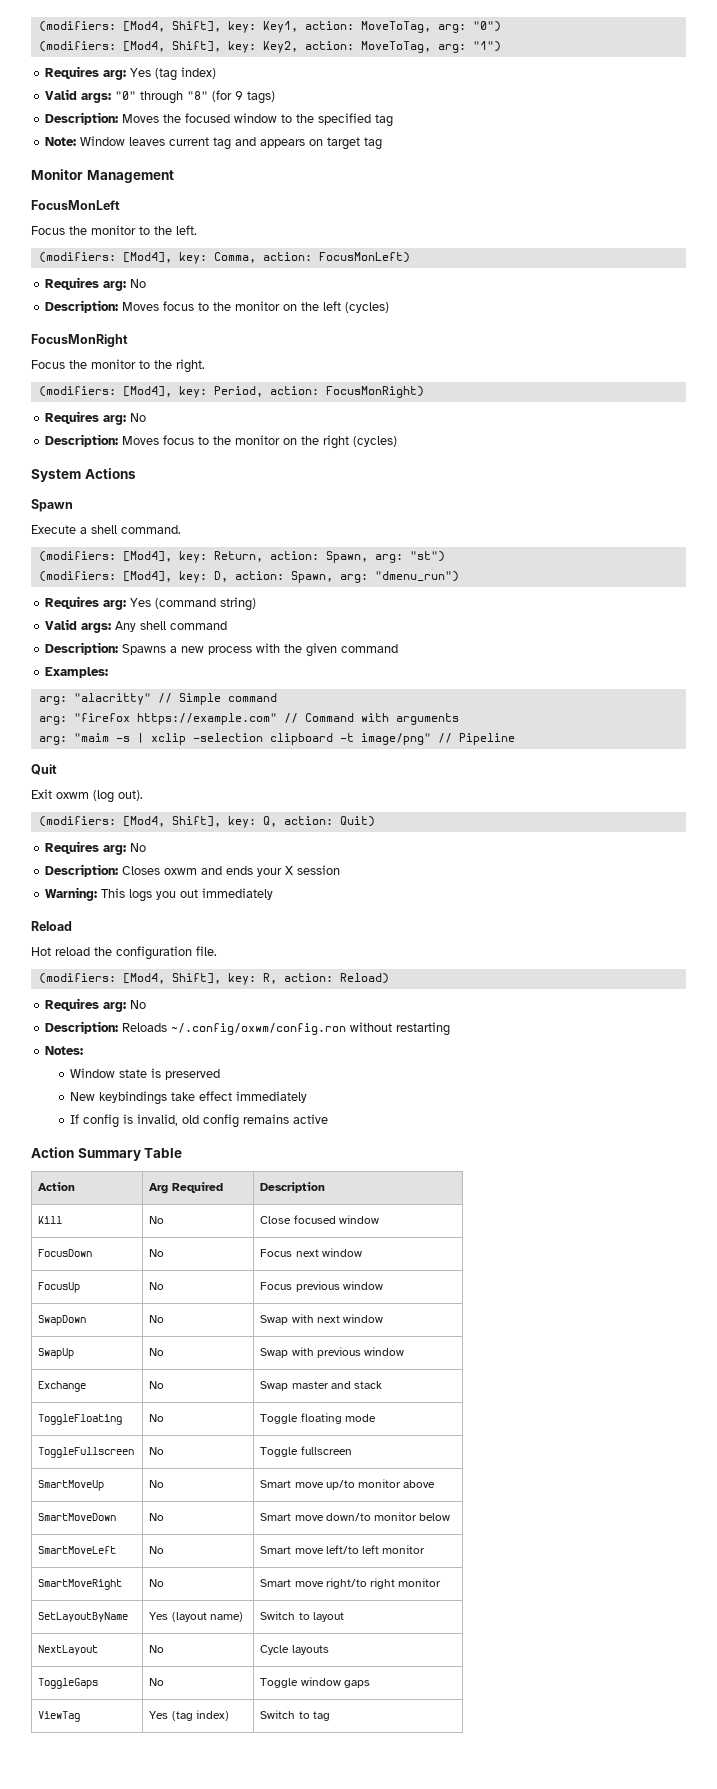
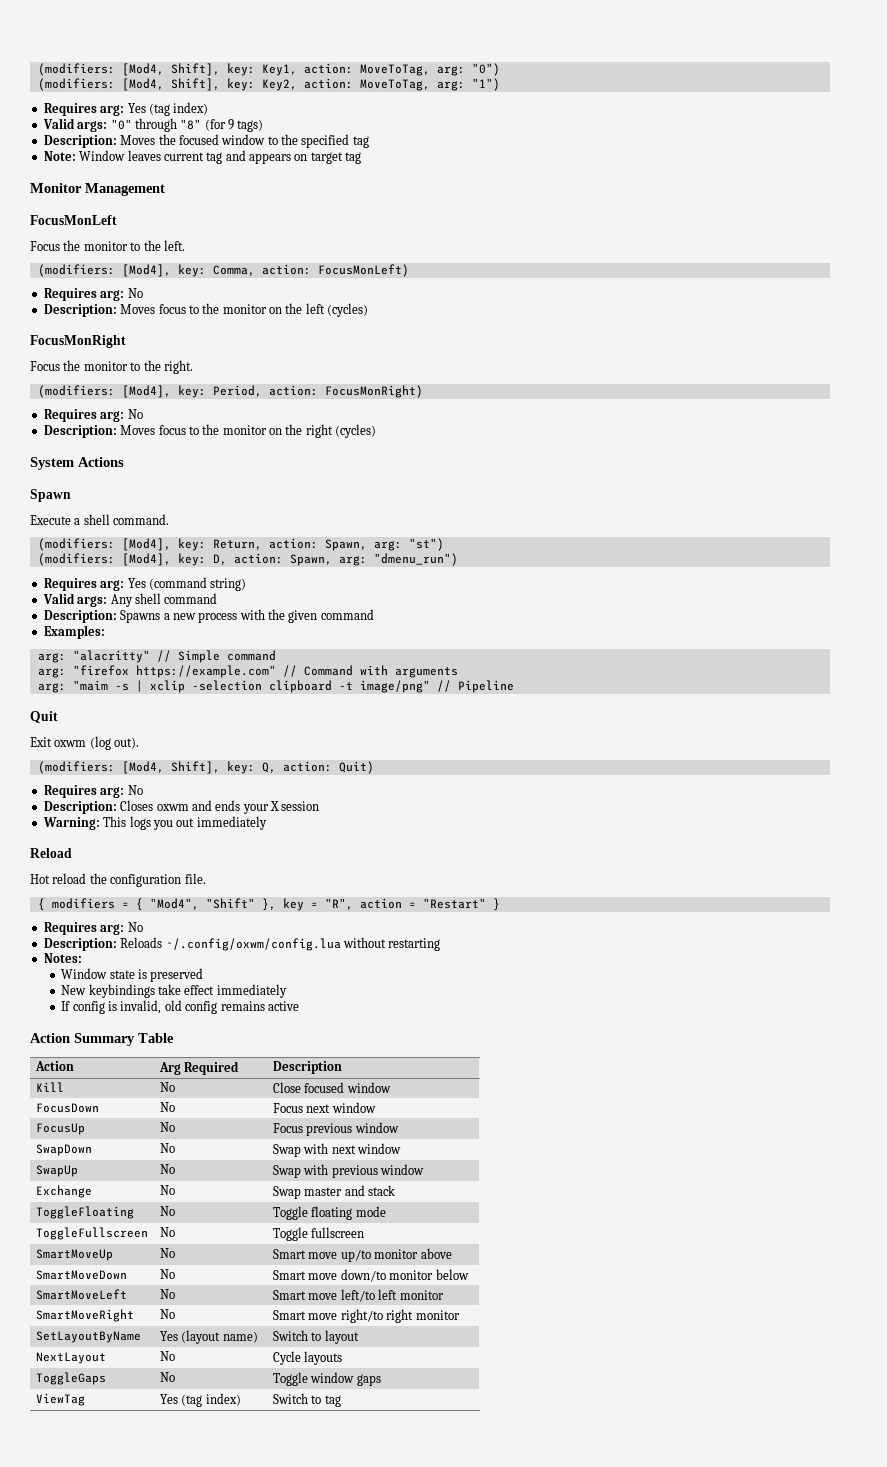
[38,973,389,985] (modifiers: [Mod4, Shift], key: R, action: Reload) -> [37,898,500,911] { modifiers = { "Mod4", "Shift" }, key = "R", action = "Restart" }
[171,1023,347,1035] ~/.config/oxwm/config.ron -> [165,938,341,951] ~/.config/oxwm/config.lua

